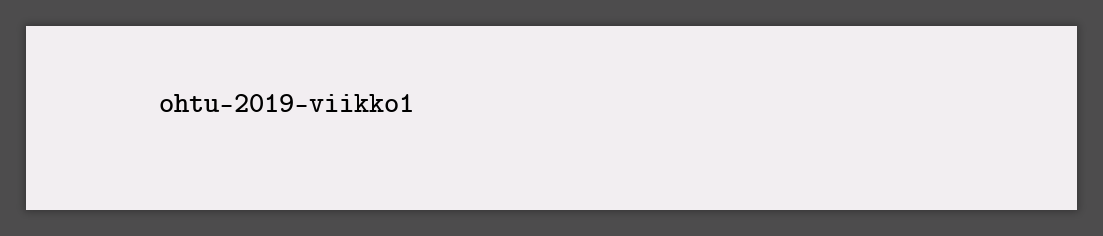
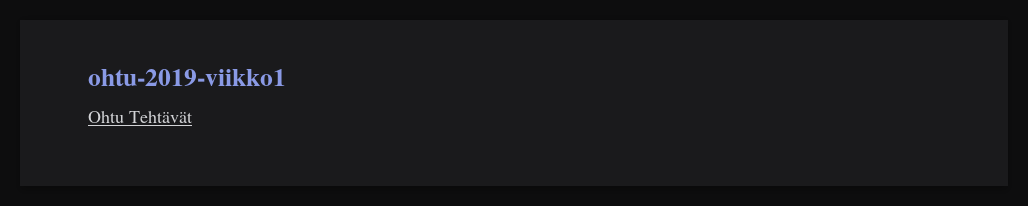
(414, 103) none -> [88,111,193,123] // Ohtu Tehtävät

